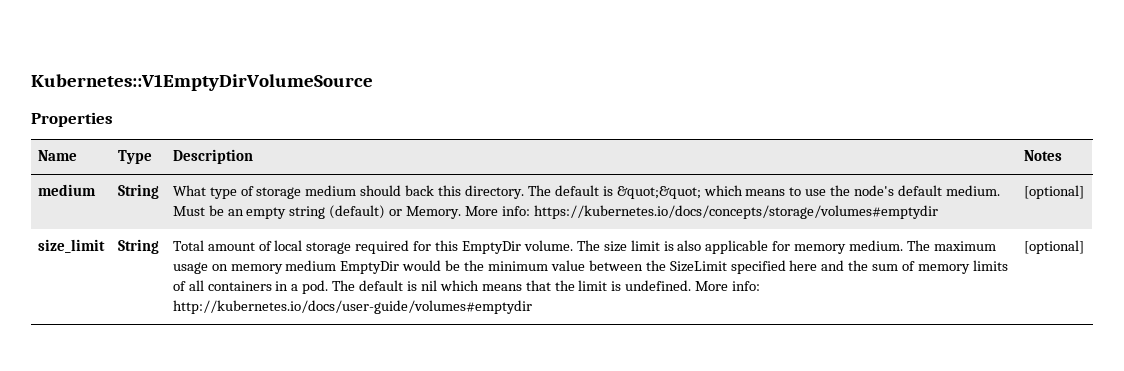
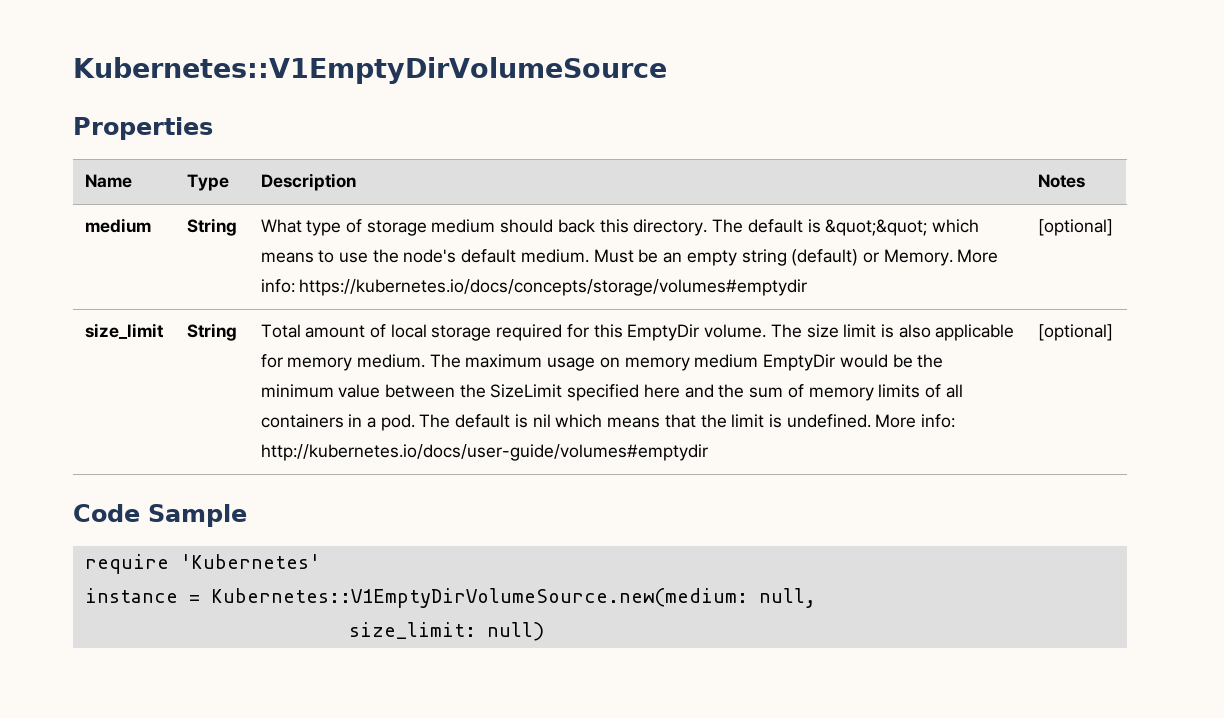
(1084, 247) none -> [73,504,247,527] [84,554,320,574] [84,588,816,608] [348,622,544,641] // Code Sample // require 'Kubernetes' // instance = Kubernetes::V1EmptyDirVolumeSource.new(medium: null, // size_limit: null)

